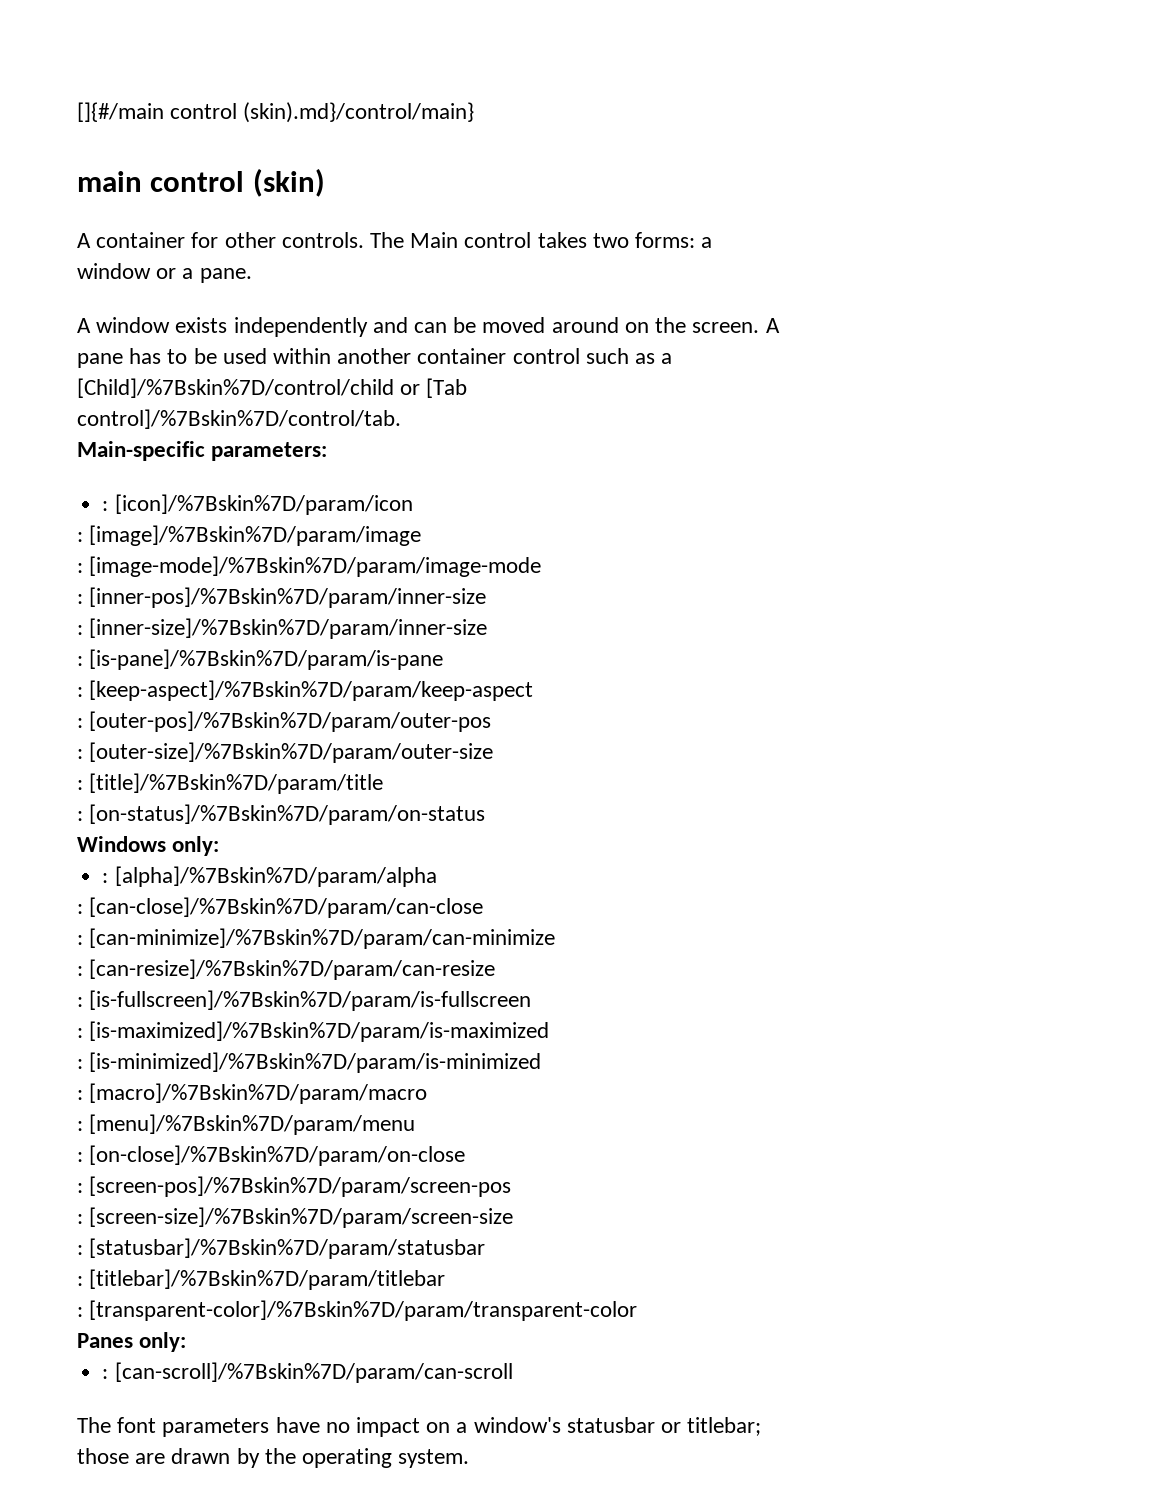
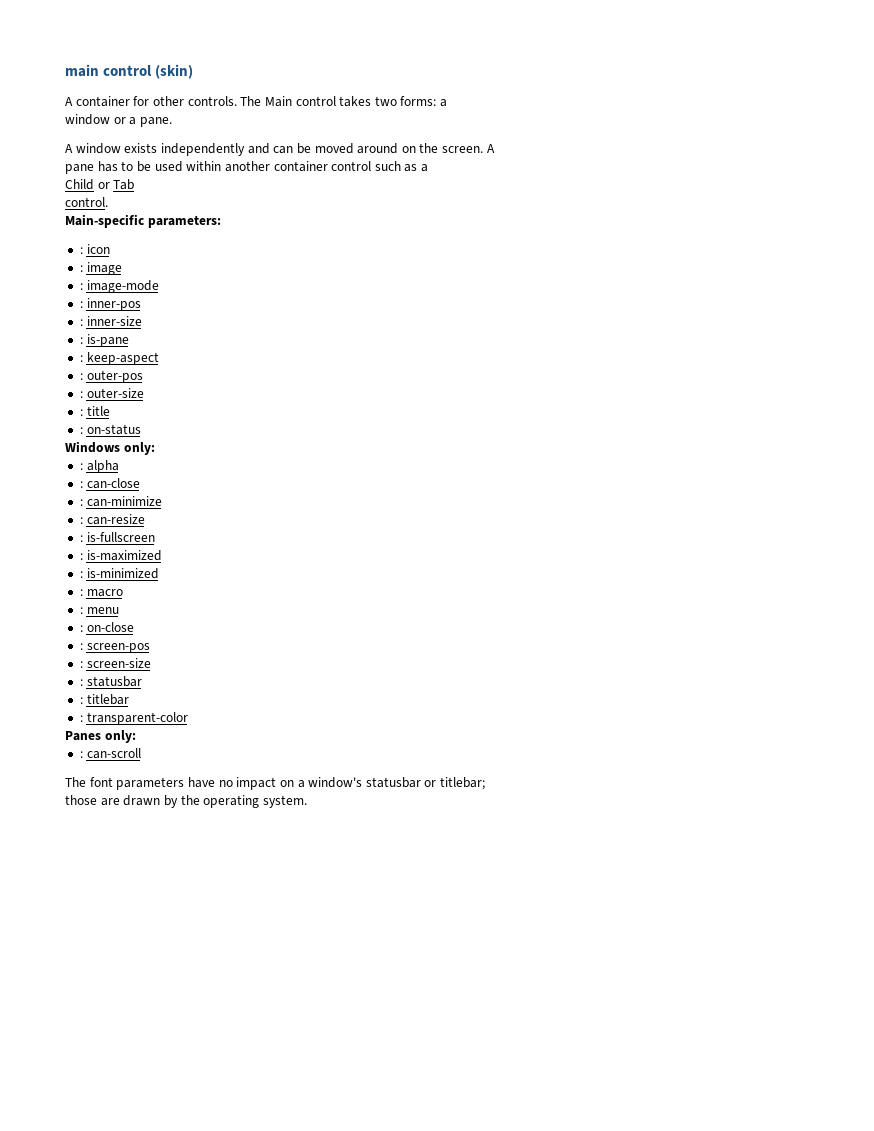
[77,102,475,123] []{#/main control (skin).md}/control/main} // -> (65, 70) none
[77,378,468,398] [77,409,401,429] [Child]/%7Bskin%7D/control/child or [Tab // control]/%7Bskin%7D/control/tab. -> [65,179,135,190] [65,197,108,207] Child or Tab // control.
[114,494,413,515] [77,525,422,546] [77,556,542,577] [77,587,487,608] [77,618,488,639] [77,649,444,670] [77,680,534,701] [77,711,492,732] [77,742,494,763] [77,773,384,794] [77,804,486,825] [icon]/%7Bskin%7D/param/icon // : [image]/%7Bskin%7D/param/image // : [image-mode]/%7Bskin%7D/param/image-mode // : [inner-pos]/%7Bskin%7D/param/inner-size // : [inner-size]/%7Bskin%7D/param/inner-size // : [is-pane]/%7Bskin%7D/param/is-pane // : [keep-aspect]/%7Bskin%7D/param/keep-aspect // : [outer-pos]/%7Bskin%7D/param/outer-pos // : [outer-size]/%7Bskin%7D/param/outer-size // : [title]/%7Bskin%7D/param/title // : [on-status]/%7Bskin%7D/param/on-status -> [86,244,110,254] [79,262,122,275] [79,280,159,293] [79,298,141,311] [79,316,142,326] [79,334,129,347] [79,352,159,365] [79,370,143,383] [79,388,144,398] [79,406,110,416] [79,424,141,435] icon // : image // : image-mode // : inner-pos // : inner-size // : is-pane // : keep-aspect // : outer-pos // : outer-size // : title // : on-status
[114,866,437,887] [77,897,484,918] [77,928,556,949] [77,959,496,980] [77,990,532,1011] [77,1021,550,1042] [77,1052,542,1073] [77,1083,428,1104] [77,1114,416,1135] [77,1145,466,1166] [77,1176,512,1197] [77,1207,514,1228] [77,1238,486,1259] [77,1269,446,1290] [77,1300,638,1321] [alpha]/%7Bskin%7D/param/alpha // : [can-close]/%7Bskin%7D/param/can-close // : [can-minimize]/%7Bskin%7D/param/can-minimize // : [can-resize]/%7Bskin%7D/param/can-resize // : [is-fullscreen]/%7Bskin%7D/param/is-fullscreen // : [is-maximized]/%7Bskin%7D/param/is-maximized // : [is-minimized]/%7Bskin%7D/param/is-minimized // : [macro]/%7Bskin%7D/param/macro // : [menu]/%7Bskin%7D/param/menu // : [on-close]/%7Bskin%7D/param/on-close // : [screen-pos]/%7Bskin%7D/param/screen-pos // : [screen-size]/%7Bskin%7D/param/screen-size // : [statusbar]/%7Bskin%7D/param/statusbar // : [titlebar]/%7Bskin%7D/param/titlebar // : [transparent-color]/%7Bskin%7D/param/transparent-color -> [86,460,119,473] [79,478,140,489] [79,496,162,507] [79,514,145,525] [79,532,155,542] [79,550,162,561] [79,568,159,579] [79,589,123,597] [79,607,119,614] [79,622,134,632] [79,643,150,653] [79,658,151,668] [79,676,142,687] [79,694,129,705] [79,712,188,725] alpha // : can-close // : can-minimize // : can-resize // : is-fullscreen // : is-maximized // : is-minimized // : macro // : menu // : on-close // : screen-pos // : screen-size // : statusbar // : titlebar // : transparent-color
[114,1362,513,1383] [can-scroll]/%7Bskin%7D/param/can-scroll -> [86,748,141,759] can-scroll

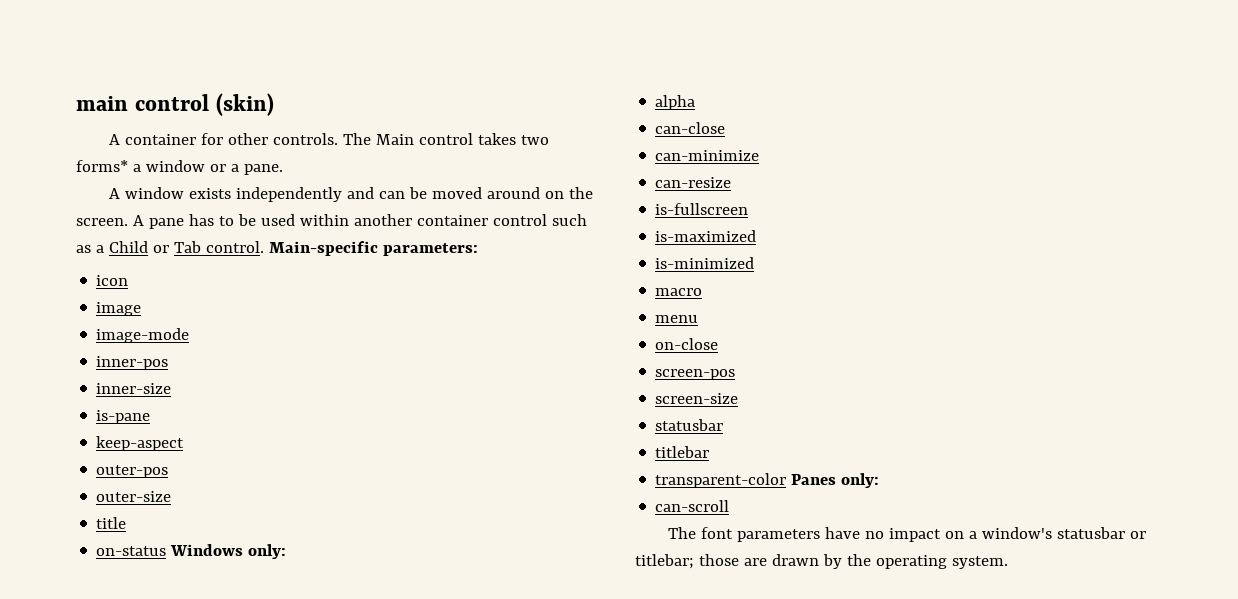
[400,96,448,107] forms: a // -> [76,160,141,172] forms* a
(495, 148) // -> (144, 220) none
(429, 168) // -> (104, 249) none
(135, 184) // -> (201, 247) none
(108, 202) // -> (264, 247) none
[79,247,83,254] : -> (478, 249) none
[79,265,83,272] : -> (129, 280) none
[79,283,83,290] : -> (142, 309) none
[79,301,83,308] : -> (190, 335) none
[79,319,83,326] : -> (169, 363) none
[79,337,83,344] : -> (172, 388) none
[79,355,83,362] : -> (151, 417) none
[79,373,83,380] : -> (185, 443) none
[79,391,83,398] : -> (169, 471) none
[79,409,83,416] : -> (172, 496) none
[79,427,83,434] : -> (127, 523) none
(141, 429) // -> (167, 551) none
[79,463,83,470] : -> (287, 551) none
[79,481,83,488] : -> (696, 102) none
[79,499,83,506] : -> (726, 128) none
[79,517,83,524] : -> (760, 155) none
[79,535,83,542] : -> (732, 182) none
[79,553,83,560] : -> (749, 209) none
[79,571,83,578] : -> (757, 236) none
[79,589,83,596] : -> (755, 263) none
[79,607,83,614] : -> (703, 292) none
[79,625,83,632] : -> (699, 319) none
[79,643,83,650] : -> (719, 344) none
[79,661,83,668] : -> (736, 374) none
[79,679,83,686] : -> (739, 398) none
[79,697,83,704] : -> (724, 425) none
[79,715,83,722] : -> (710, 452) none
(188, 718) // -> (787, 480) none
[79,751,83,758] : -> (880, 480) none
(486, 783) // -> (694, 561) none

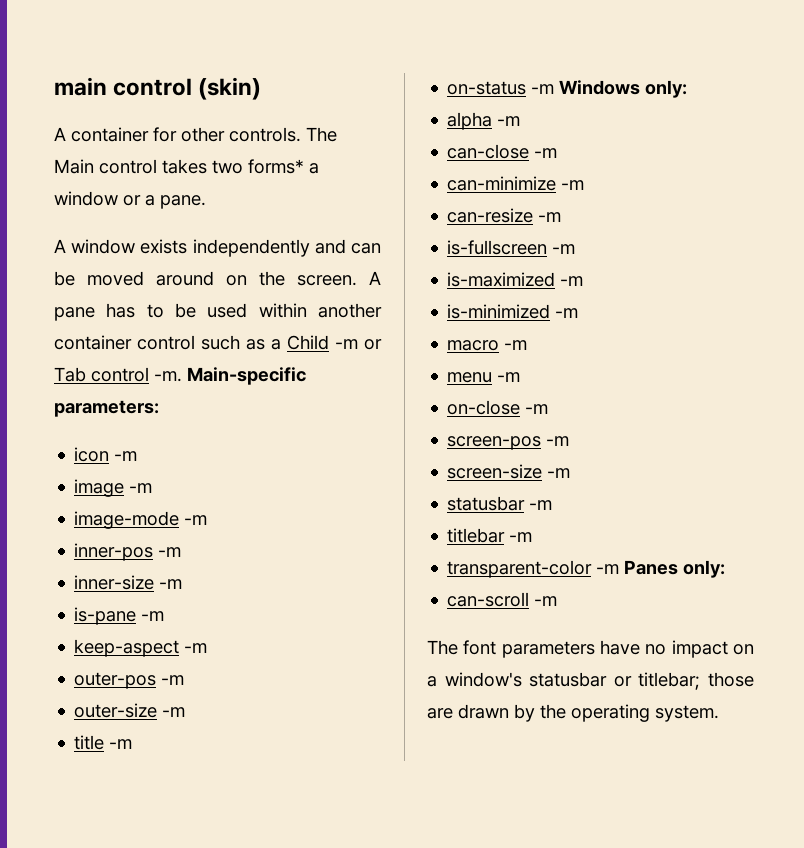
(148, 247) none -> [335,339,358,349] -m
[205,241,264,253] control. -> [91,367,182,382] control -m.
(129, 280) none -> [114,451,138,461] -m
(142, 309) none -> [129,483,153,493] -m
(190, 335) none -> [184,515,208,525] -m
(169, 363) none -> [158,547,182,557] -m
(172, 388) none -> [159,579,183,589] -m
(151, 417) none -> [141,611,165,621] -m
(185, 443) none -> [184,643,208,653] -m
(169, 471) none -> [161,675,185,685] -m
(172, 496) none -> [162,707,186,717] -m
(127, 523) none -> [109,739,133,749] -m
(167, 551) none -> [531,84,555,94] -m
(696, 102) none -> [497,116,521,126] -m
(726, 128) none -> [534,148,558,158] -m
(760, 155) none -> [561,180,585,190] -m
(732, 182) none -> [538,212,562,222] -m
(749, 209) none -> [552,244,576,254] -m
(757, 236) none -> [560,276,584,286] -m
(755, 263) none -> [555,308,579,318] -m
(703, 292) none -> [504,340,528,350] -m
(699, 319) none -> [497,372,521,382] -m
(719, 344) none -> [525,404,549,414] -m
(736, 374) none -> [546,436,570,446] -m
[655,419,724,431] // statusbar -> [547,468,571,478] [447,496,553,511] -m // statusbar -m
(710, 452) none -> [509,532,533,542] -m
(787, 480) none -> [596,564,620,574] -m
(730, 506) none -> [534,596,558,606] -m

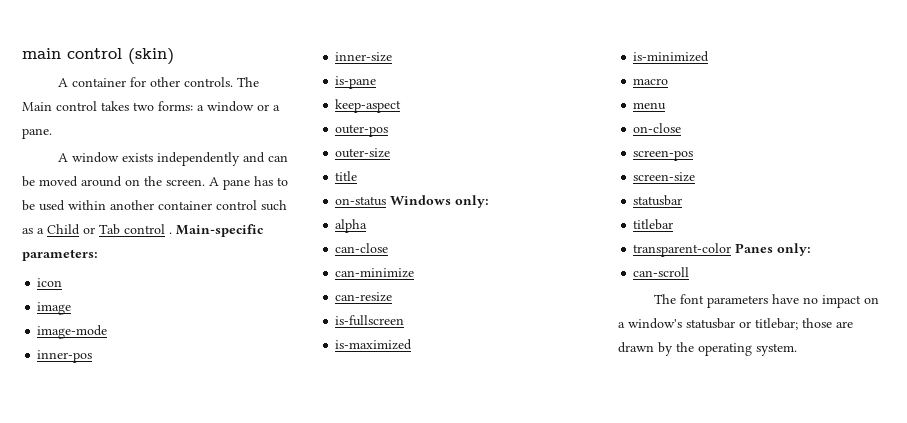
[248,159,304,174] forms* -> [158,101,193,111] forms:
[335,339,358,349] -m -> (80, 229) none
[154,371,182,382] -m. -> [169,232,172,234] .
[114,451,138,461] -m -> (63, 282) none
[129,483,153,493] -m -> (72, 308) none
[184,515,208,525] -m -> (108, 332) none
[158,547,182,557] -m -> (93, 356) none
[159,579,183,589] -m -> (393, 57) none
[141,611,165,621] -m -> (377, 82) none
[184,643,208,653] -m -> (402, 106) none
[161,675,185,685] -m -> (389, 130) none
[162,707,186,717] -m -> (391, 153) none
[109,739,133,749] -m -> (358, 176) none
[531,84,555,94] -m -> (387, 201) none
[497,116,521,126] -m -> (368, 226) none
[534,148,558,158] -m -> (389, 248) none
[561,180,585,190] -m -> (415, 273) none
[538,212,562,222] -m -> (393, 297) none
[552,244,576,254] -m -> (405, 320) none
[560,276,584,286] -m -> (413, 344) none
[555,308,579,318] -m -> (710, 56) none
[504,340,528,350] -m -> (669, 81) none
[497,372,521,382] -m -> (667, 106) none
[525,404,549,414] -m -> (682, 128) none
[546,436,570,446] -m -> (694, 155) none
[547,468,571,478] [447,496,553,511] -m // statusbar -m -> [633,195,683,206] // statusbar
[509,532,533,542] -m -> (674, 224) none
[596,564,620,574] -m -> (732, 250) none
[534,596,558,606] -m -> (690, 272) none

